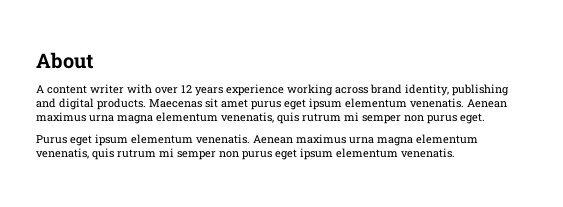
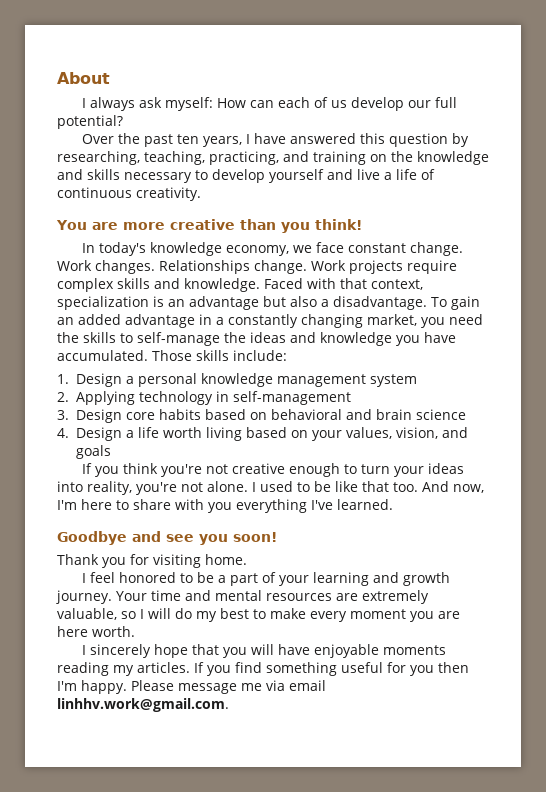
[36,84,509,96] [36,98,507,110] [36,112,485,124] [36,134,478,146] [36,148,455,160] A content writer with over 12 years experience working across brand identity, publishing and digital products. Maecenas sit amet purus eget ipsum elementum venenatis. Aenean maximus urna magna elementum venenatis, quis rutrum mi semper non purus eget. // Purus eget ipsum elementum venenatis. Aenean maximus urna magna elementum venenatis, quis rutrum mi semper non purus eget ipsum elementum venenatis. -> [81,97,457,111] [57,115,123,129] [81,133,469,147] [57,151,489,165] [57,169,435,183] [57,187,201,201] [56,219,362,233] [81,242,463,256] [57,260,457,274] [57,278,423,292] [57,296,480,310] [57,314,483,328] [57,332,456,346] [57,350,287,361] [57,373,417,387] [57,391,351,405] [57,409,466,423] [57,427,468,441] [75,445,111,459] [81,463,464,477] [57,481,484,495] [57,499,393,513] [57,531,277,545] [57,554,247,568] [81,572,450,586] [56,590,429,604] [57,608,460,622] [57,626,135,637] [81,644,446,658] [57,662,469,676] [57,680,326,694] [57,698,229,712] I always ask myself: How can each of us develop our full potential? // Over the past ten years, I have answered this question by researching, teaching, practicing, and training on the knowledge and skills necessary to develop yourself and live a life of continuous creativity. // You are more creative than you think! // In today's knowledge economy, we face constant change. Work changes. Relationships change. Work projects require complex skills and knowledge. Faced with that context, specialization is an advantage but also a disadvantage. To gain an added advantage in a constantly changing market, you need the skills to self-manage the ideas and knowledge you have accumulated. Those skills include: // 1. Design a personal knowledge management system // 2. Applying technology in self-management // 3. Design core habits based on behavioral and brain science // 4. Design a life worth living based on your values, vision, and goals // If you think you're not creative enough to turn your ideas into reality, you're not alone. I used to be like that too. And now, I'm here to share with you everything I've learned. // Goodbye and see you soon! // Thank you for visiting home. // I feel honored to be a part of your learning and growth journey. Your time and mental resources are extremely valuable, so I will do my best to make every moment you are here worth. // I sincerely hope that you will have enjoyable moments reading my articles. If you find something useful for you then I'm happy. Please message me via email linhhv.work@gmail.com.

